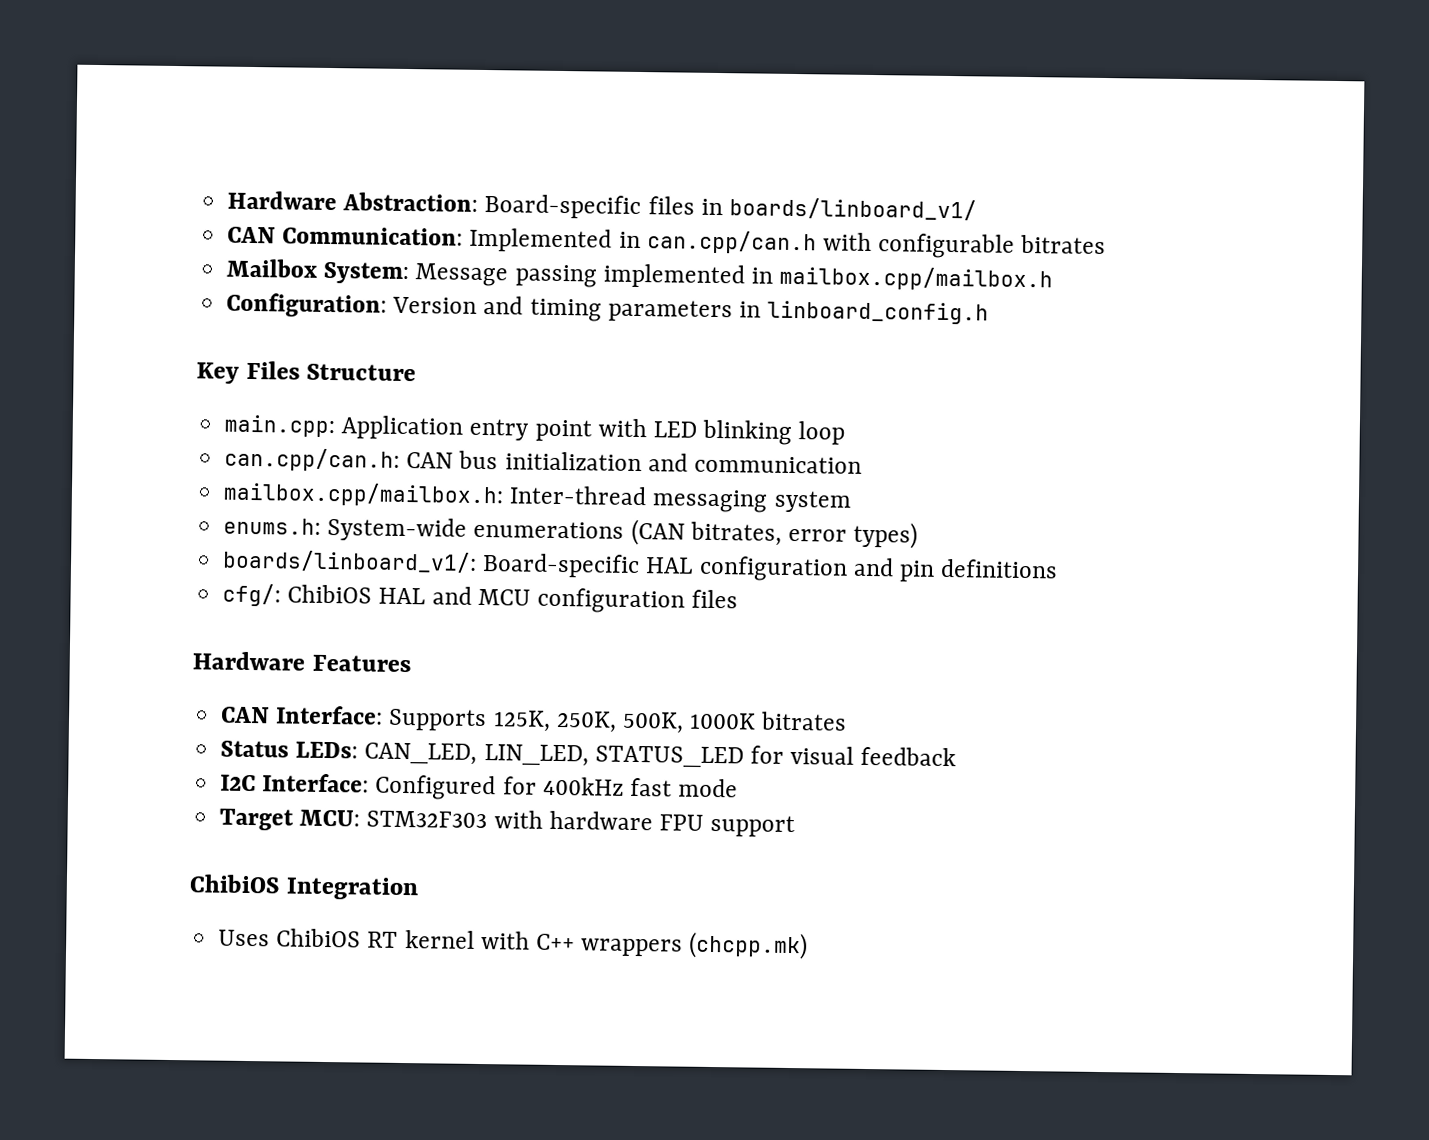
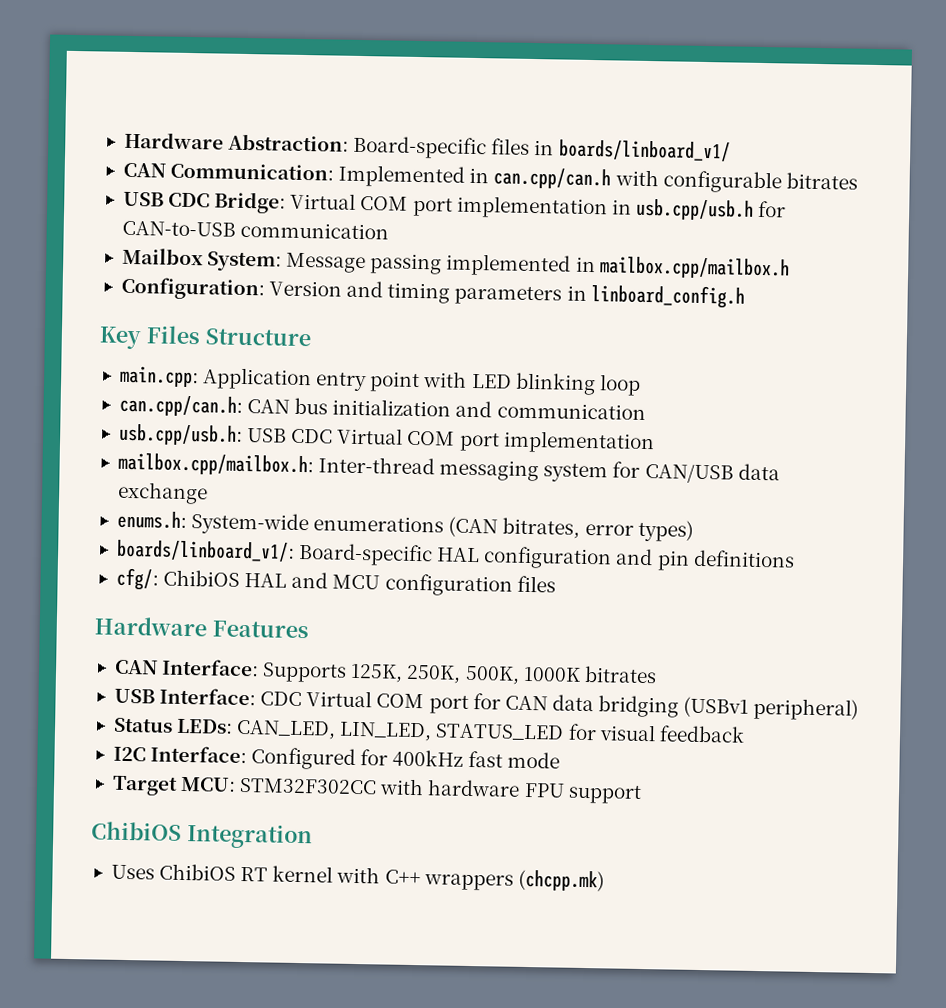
(1107, 244) none -> [122,191,787,221] [121,220,390,240] // USB CDC Bridge: Virtual COM port implementation in usb.cpp/usb.h for CAN-to-USB communication
(862, 464) none -> [117,423,655,455] // usb.cpp/usb.h: USB CDC Virtual COM port implementation
(852, 501) none -> [612,461,780,484] [116,481,208,505] for CAN/USB data exchange
(848, 721) none -> [113,687,860,721] // USB Interface: CDC Virtual COM port for CAN data bridging (USBv1 peripheral)
[366,810,488,829] STM32F303 -> [239,777,378,795] STM32F302CC

